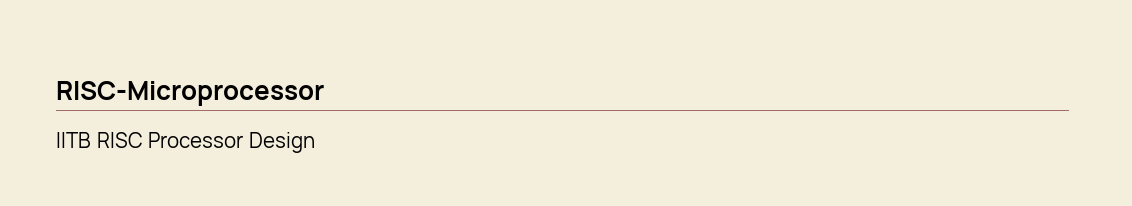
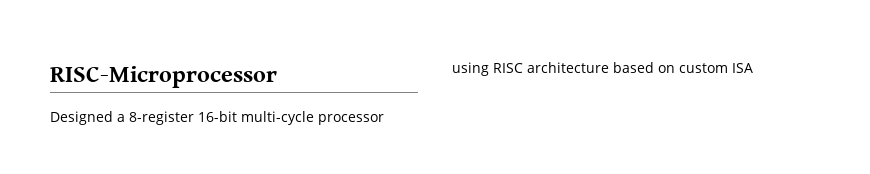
[56,132,315,153] IITB RISC Processor Design -> [50,111,384,125] [452,62,753,76] Designed a 8-register 16-bit multi-cycle processor using RISC architecture based on custom ISA

